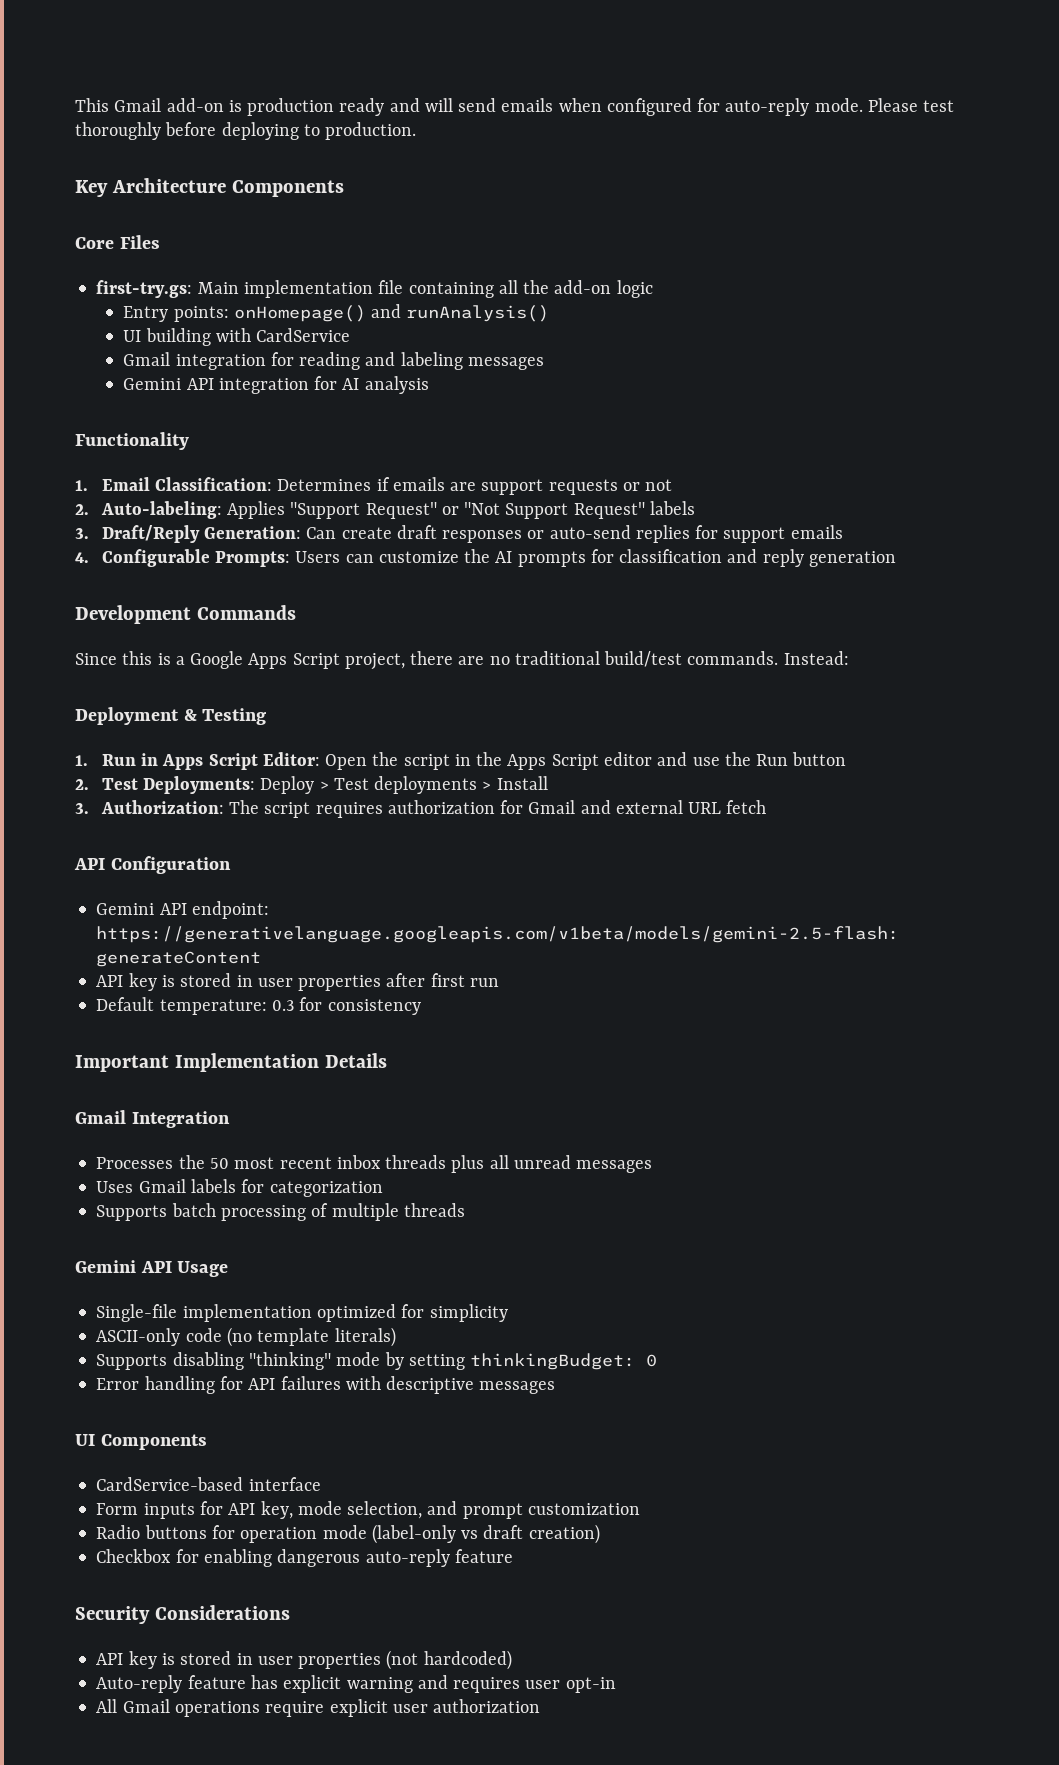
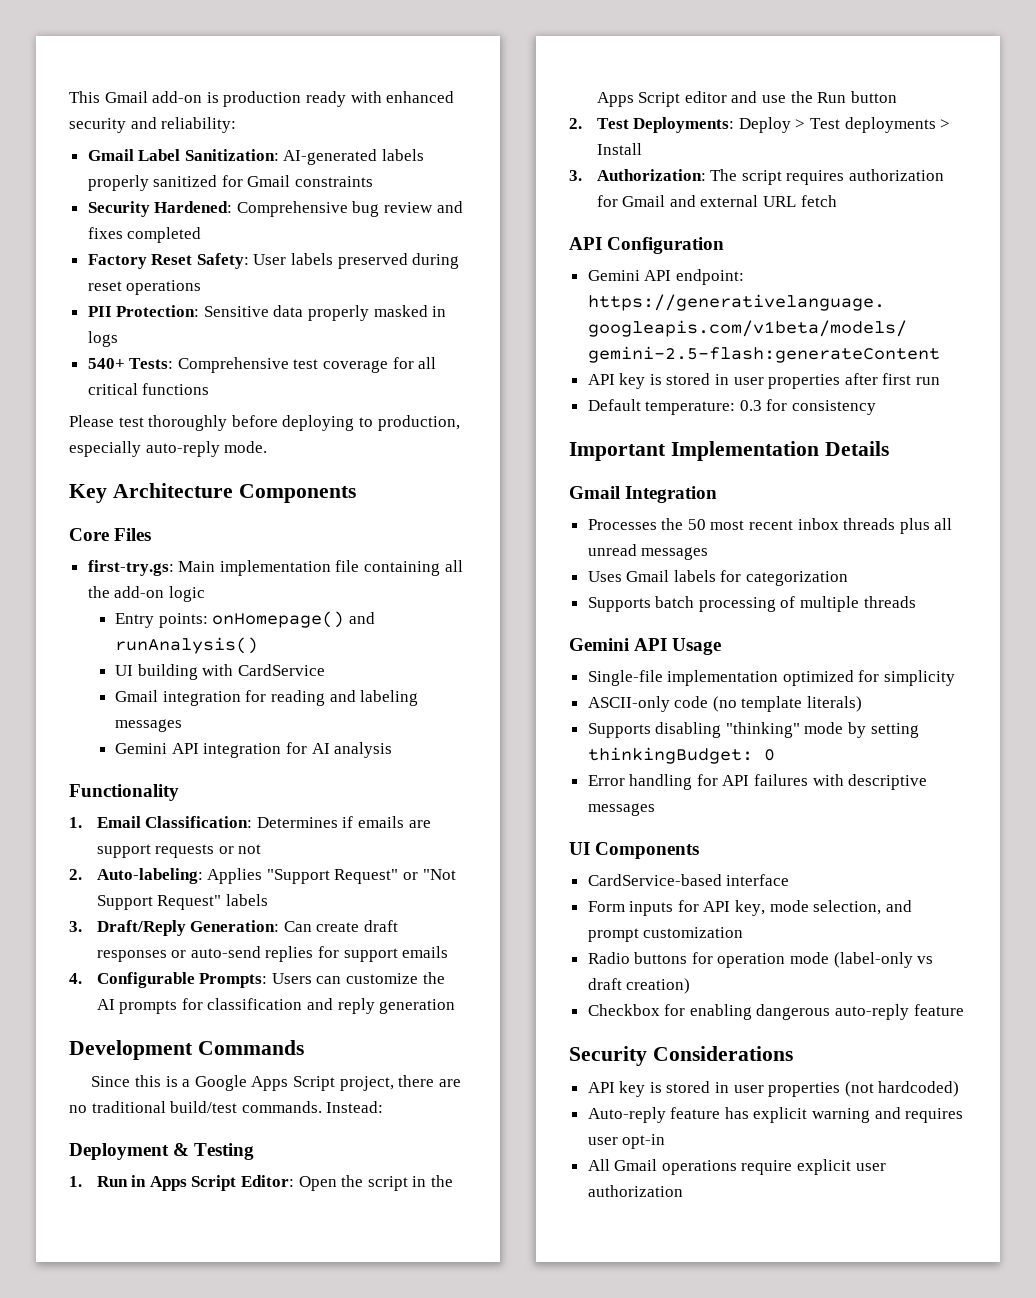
[389,98,863,116] and will send emails when configured for auto-reply mode. -> [350,91,455,103] [69,117,237,133] [87,149,425,165] [87,175,374,191] [87,201,463,217] [87,227,202,243] [87,253,460,269] [87,280,202,295] [87,305,447,321] [87,331,118,347] [87,357,437,373] [87,383,210,395] with enhanced security and reliability: // Gmail Label Sanitization: AI-generated labels properly sanitized for Gmail constraints // Security Hardened: Comprehensive bug review and fixes completed // Factory Reset Safety: User labels preserved during reset operations // PII Protection: Sensitive data properly masked in logs // 540+ Tests: Comprehensive test coverage for all critical functions //
[325,122,417,140] production. -> [377,415,460,431] [69,441,268,457] production, especially auto-reply mode.

